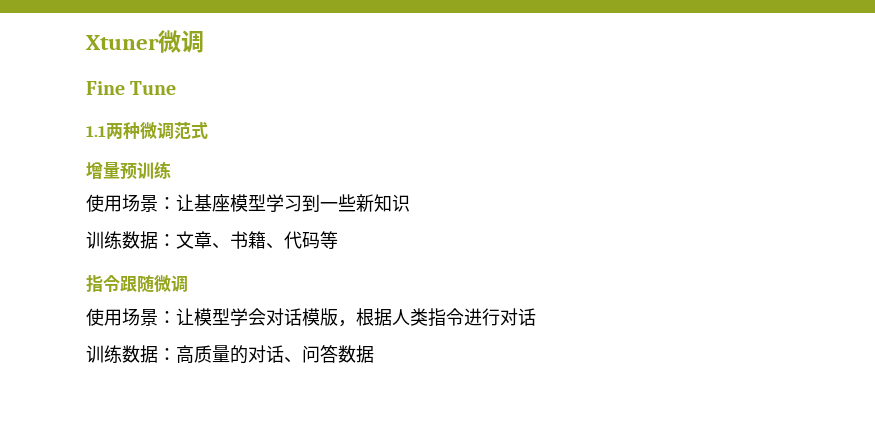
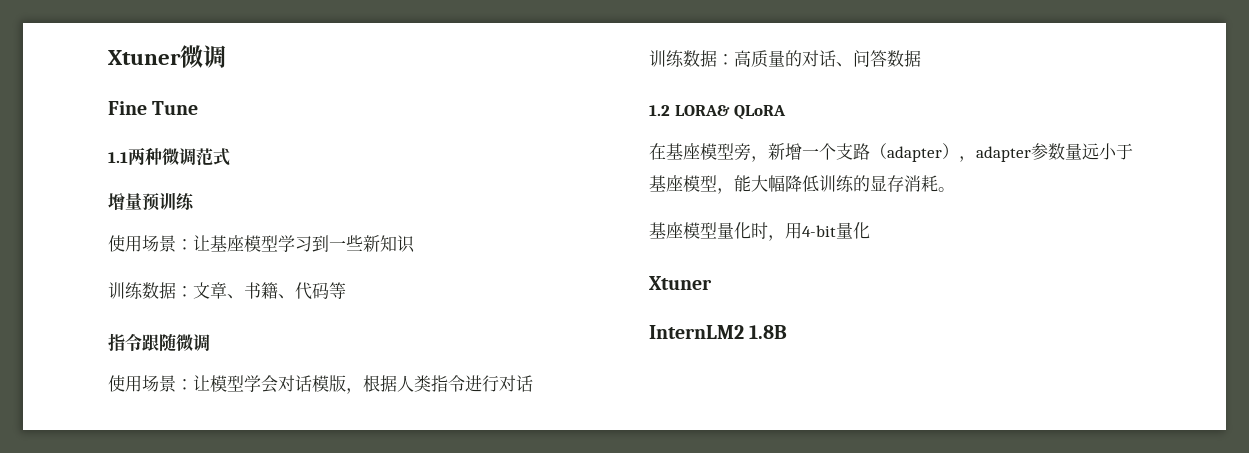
(374, 354) none -> [649,105,787,120] [649,143,1133,162] [649,175,955,194] [649,222,870,241] [649,276,712,290] [649,325,788,339] // 1.2 LORA& QLoRA // 在基座模型旁，新增一个支路（adapter），adapter参数量远小于基座模型，能大幅降低训练的显存消耗。 // 基座模型量化时，用4-bit量化 // Xtuner // InternLM2 1.8B

